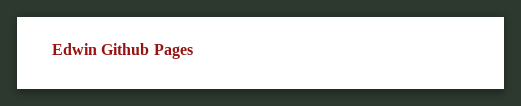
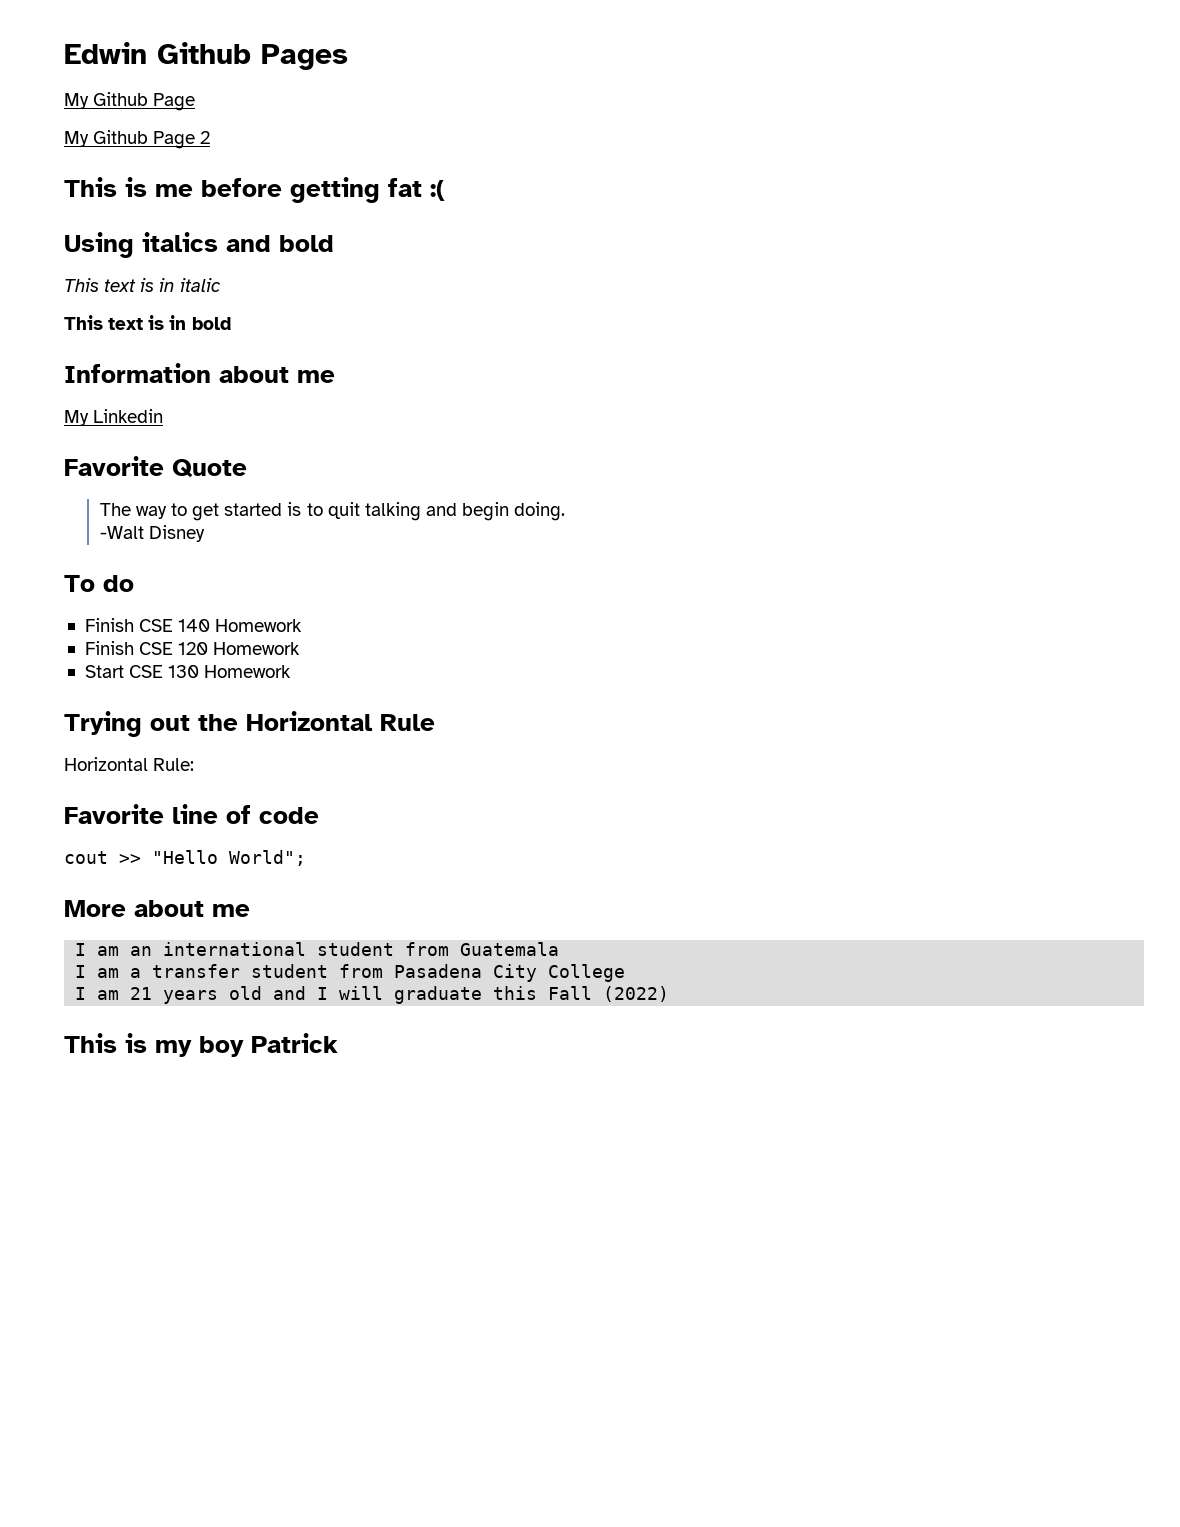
(193, 51) none -> [64,92,196,111] [64,130,211,149] [64,177,446,203] [64,232,334,258] [64,278,221,292] [64,315,231,330] [64,363,335,383] [64,409,164,426] [64,456,247,478] [99,502,566,521] [99,525,205,542] [64,575,134,592] [84,618,303,632] [84,641,301,655] [84,665,292,678] [64,711,435,737] [64,757,195,771] [64,804,319,824] [64,850,306,866] [64,900,250,917] [75,942,560,956] [75,964,626,982] [75,986,670,1004] [64,1033,338,1057] // My Github Page // My Github Page 2 // This is me before getting fat :( // Using italics and bold // This text is in italic // This text is in bold // Information about me // My Linkedin // Favorite Quote // The way to get started is to quit talking and begin doing. // -Walt Disney // To do // Finish CSE 140 Homework // Finish CSE 120 Homework // Start CSE 130 Homework // Trying out the Horizontal Rule // Horizontal Rule: // Favorite line of code // cout >> "Hello World"; // More about me // I am an international student from Guatemala // I am a transfer student from Pasadena City College // I am 21 years old and I will graduate this Fall (2022) // This is my boy Patrick

